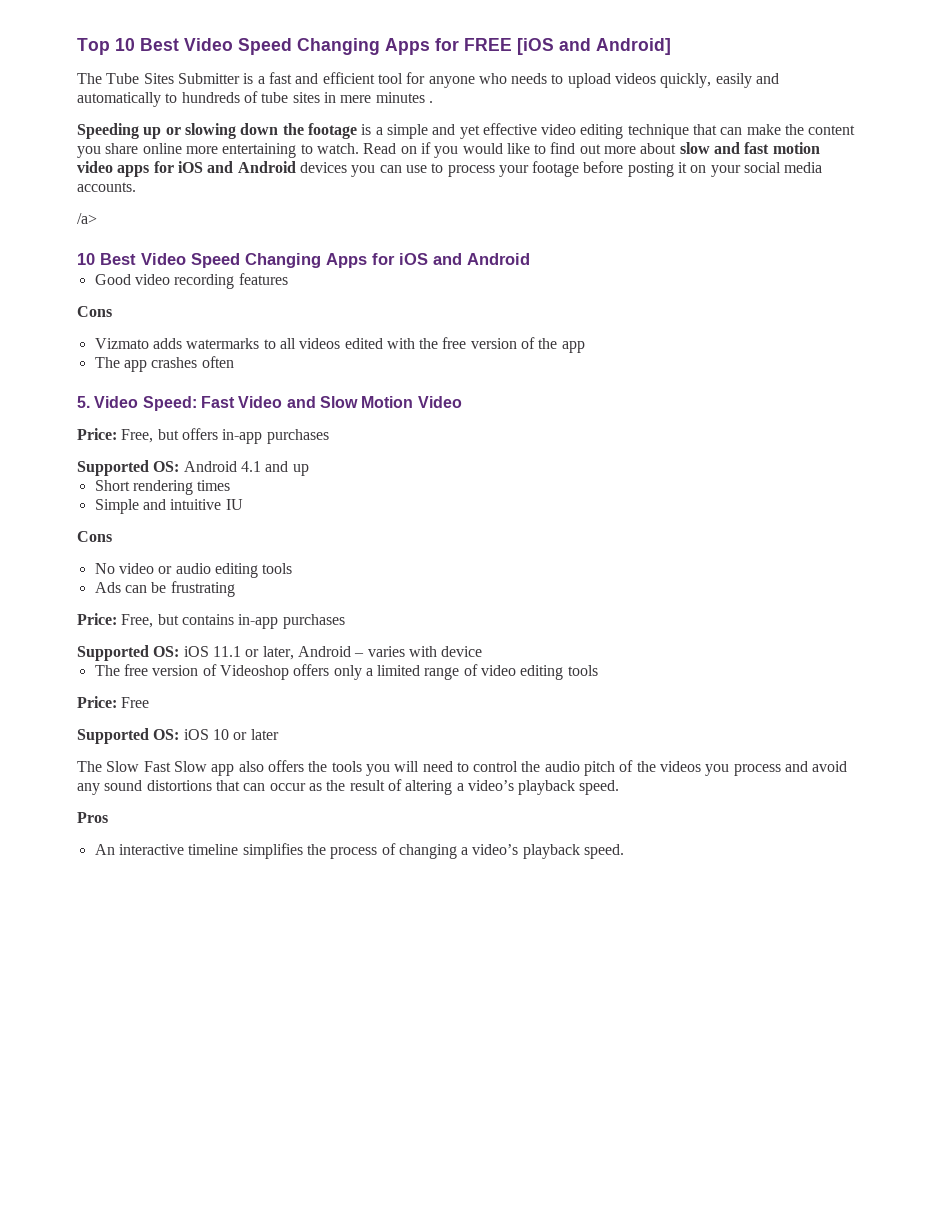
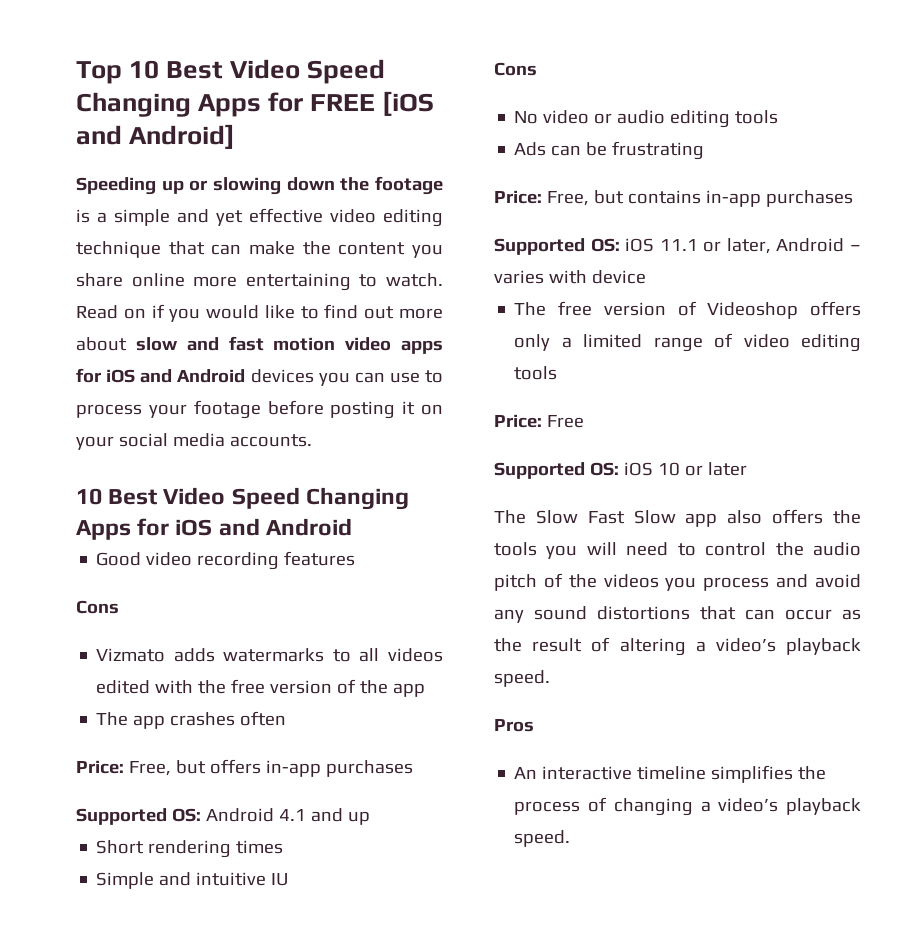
[77,72,780,88] [77,91,433,107] // The Tube Sites Submitter is a fast and efficient tool for anyone who needs to upload videos quickly, easily and automatically to hundreds of tube sites in mere minutes . -> (236, 136) none
[77,213,97,224] // /a> -> (312, 440) none
[77,396,462,411] // 5. Video Speed: Fast Video and Slow Motion Video -> (287, 718) none

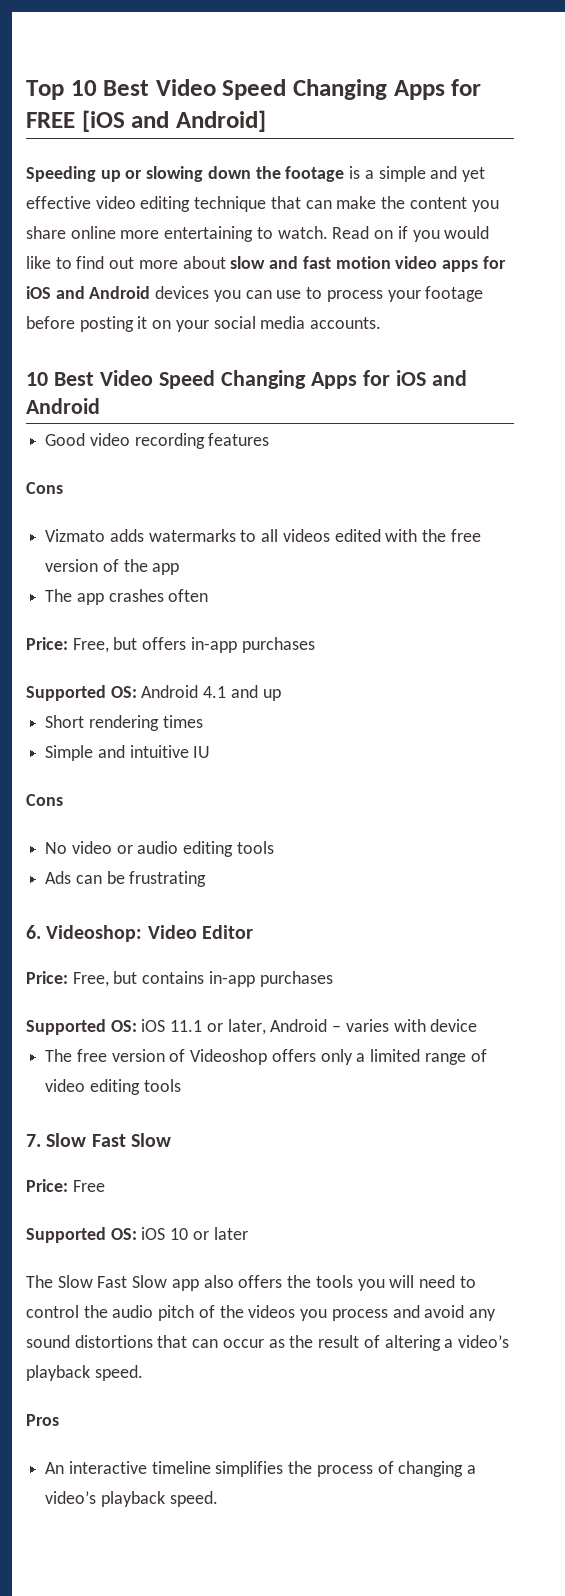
(705, 150) none -> [26,925,253,942] // 6. Videoshop: Video Editor
(558, 373) none -> [26,1133,171,1147] // 7. Slow Fast Slow

